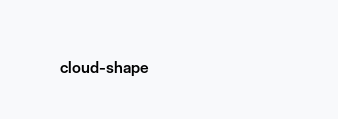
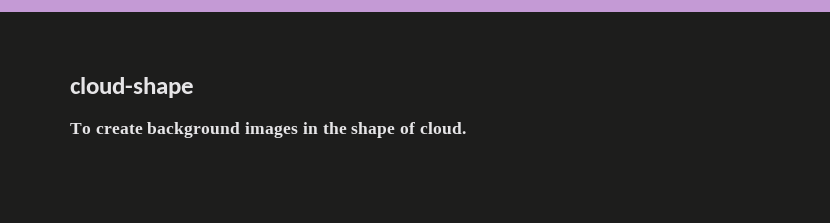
(149, 69) none -> [70,122,466,138] // To create background images in the shape of cloud.

